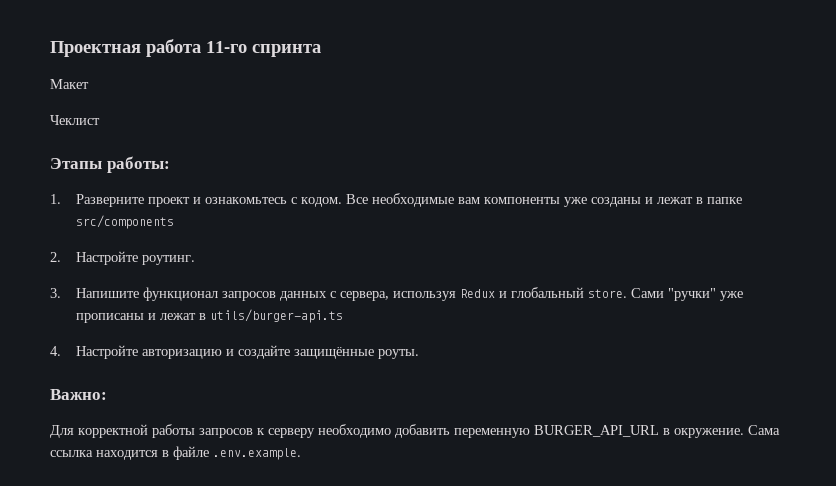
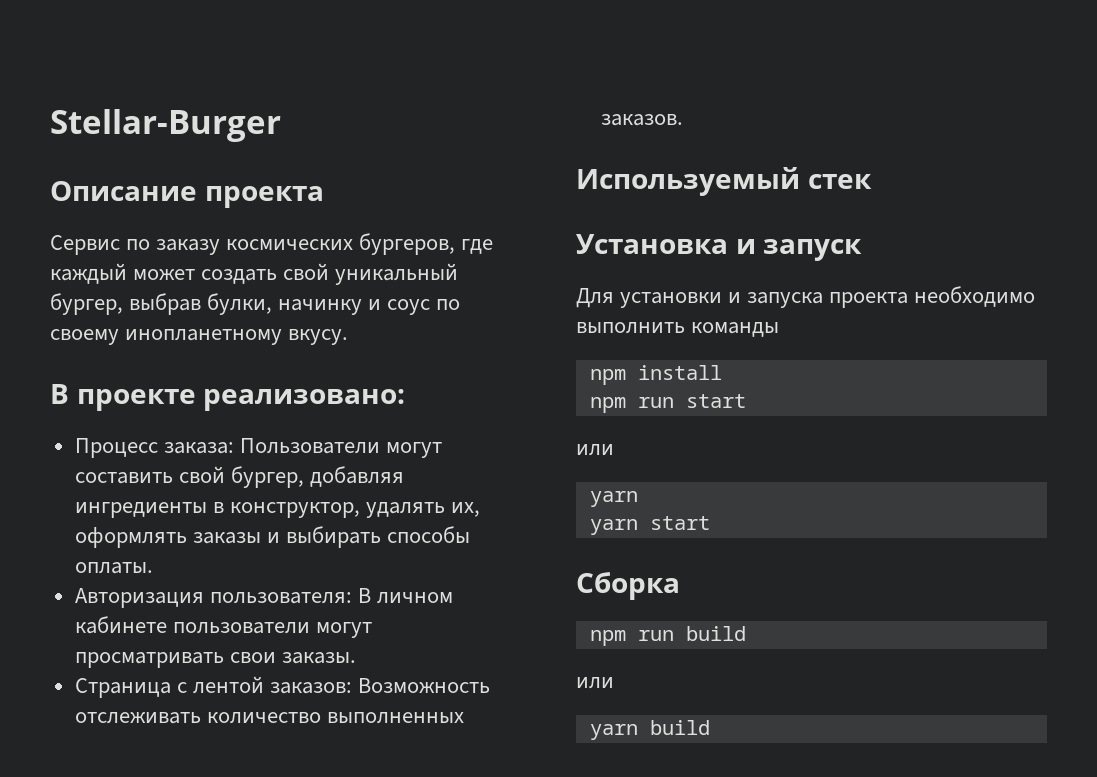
[50,39,321,57] [50,79,89,89] [50,115,100,125] [50,156,170,173] [50,193,743,207] [76,215,175,229] [50,251,196,265] [50,287,744,301] [76,309,344,323] [50,345,420,359] [50,389,107,400] [50,424,780,438] [50,446,301,460] Проектная работа 11-го спринта // Макет // Чеклист // Этапы работы: // 1. Разверните проект и ознакомьтесь с кодом. Все необходимые вам компоненты уже созданы и лежат в папке src/components // 2. Настройте роутинг. // 3. Напишите функционал запросов данных с сервера, используя Redux и глобальный store. Сами "ручки" уже прописаны и лежат в utils/burger-api.ts // 4. Настройте авторизацию и создайте защищённые роуты. // Важно: // Для корректной работы запросов к серверу необходимо добавить переменную BURGER_API_URL в окружение. Сама ссылка находится в файле .env.example. -> [50,109,281,142] [50,181,324,208] [50,233,494,255] [50,263,459,285] [50,293,461,315] [50,329,349,345] [50,384,406,411] [74,438,442,458] [74,466,404,488] [74,502,481,518] [74,526,471,548] [74,562,153,574] [74,588,453,608] [74,616,372,638] [74,652,356,668] [74,676,491,698] [74,712,464,724] [600,114,683,126] [576,167,872,196] [576,234,863,261] [576,286,1036,308] [576,322,780,337] [589,365,722,385] [589,394,746,413] [576,444,614,456] [589,491,638,507] [589,516,710,535] [576,572,680,600] [589,626,746,646] [576,677,614,689] [589,720,710,740] Stellar-Burger // Описание проекта // Сервис по заказу космических бургеров, где каждый может создать свой уникальный бургер, выбрав булки, начинку и соус по своему инопланетному вкусу. // В проекте реализовано: // Процесс заказа: Пользователи могут составить свой бургер, добавляя ингредиенты в конструктор, удалять их, оформлять заказы и выбирать способы оплаты. // Авторизация пользователя: В личном кабинете пользователи могут просматривать свои заказы. // Страница с лентой заказов: Возможность отслеживать количество выполненных заказов. // Используемый стек // Установка и запуск // Для установки и запуска проекта необходимо выполнить команды // npm install // npm run start // или // yarn // yarn start // Сборка // npm run build // или // yarn build

